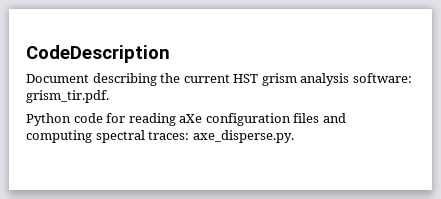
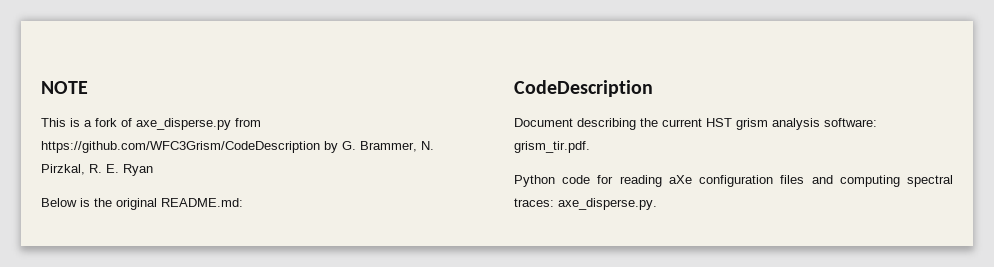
(26, 54) none -> [41,81,88,94] [41,118,261,130] [41,141,434,153] [41,164,153,176] [41,198,243,210] NOTE // This is a fork of axe_disperse.py from https://github.com/WFC3Grism/CodeDescription by G. Brammer, N. Pirzkal, R. E. Ryan // Below is the original README.md: //

